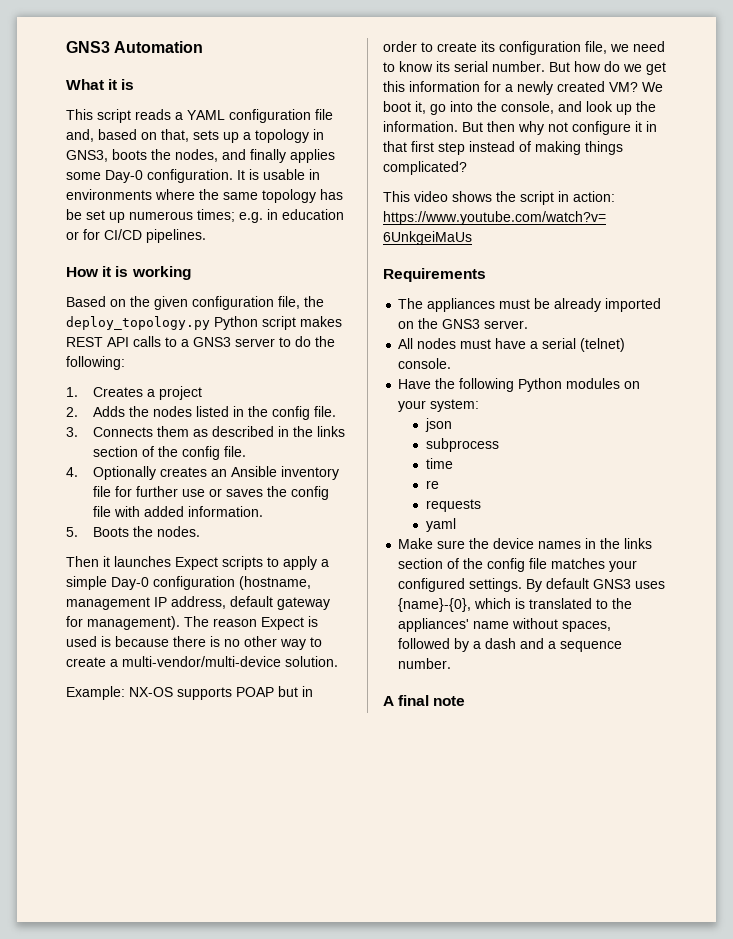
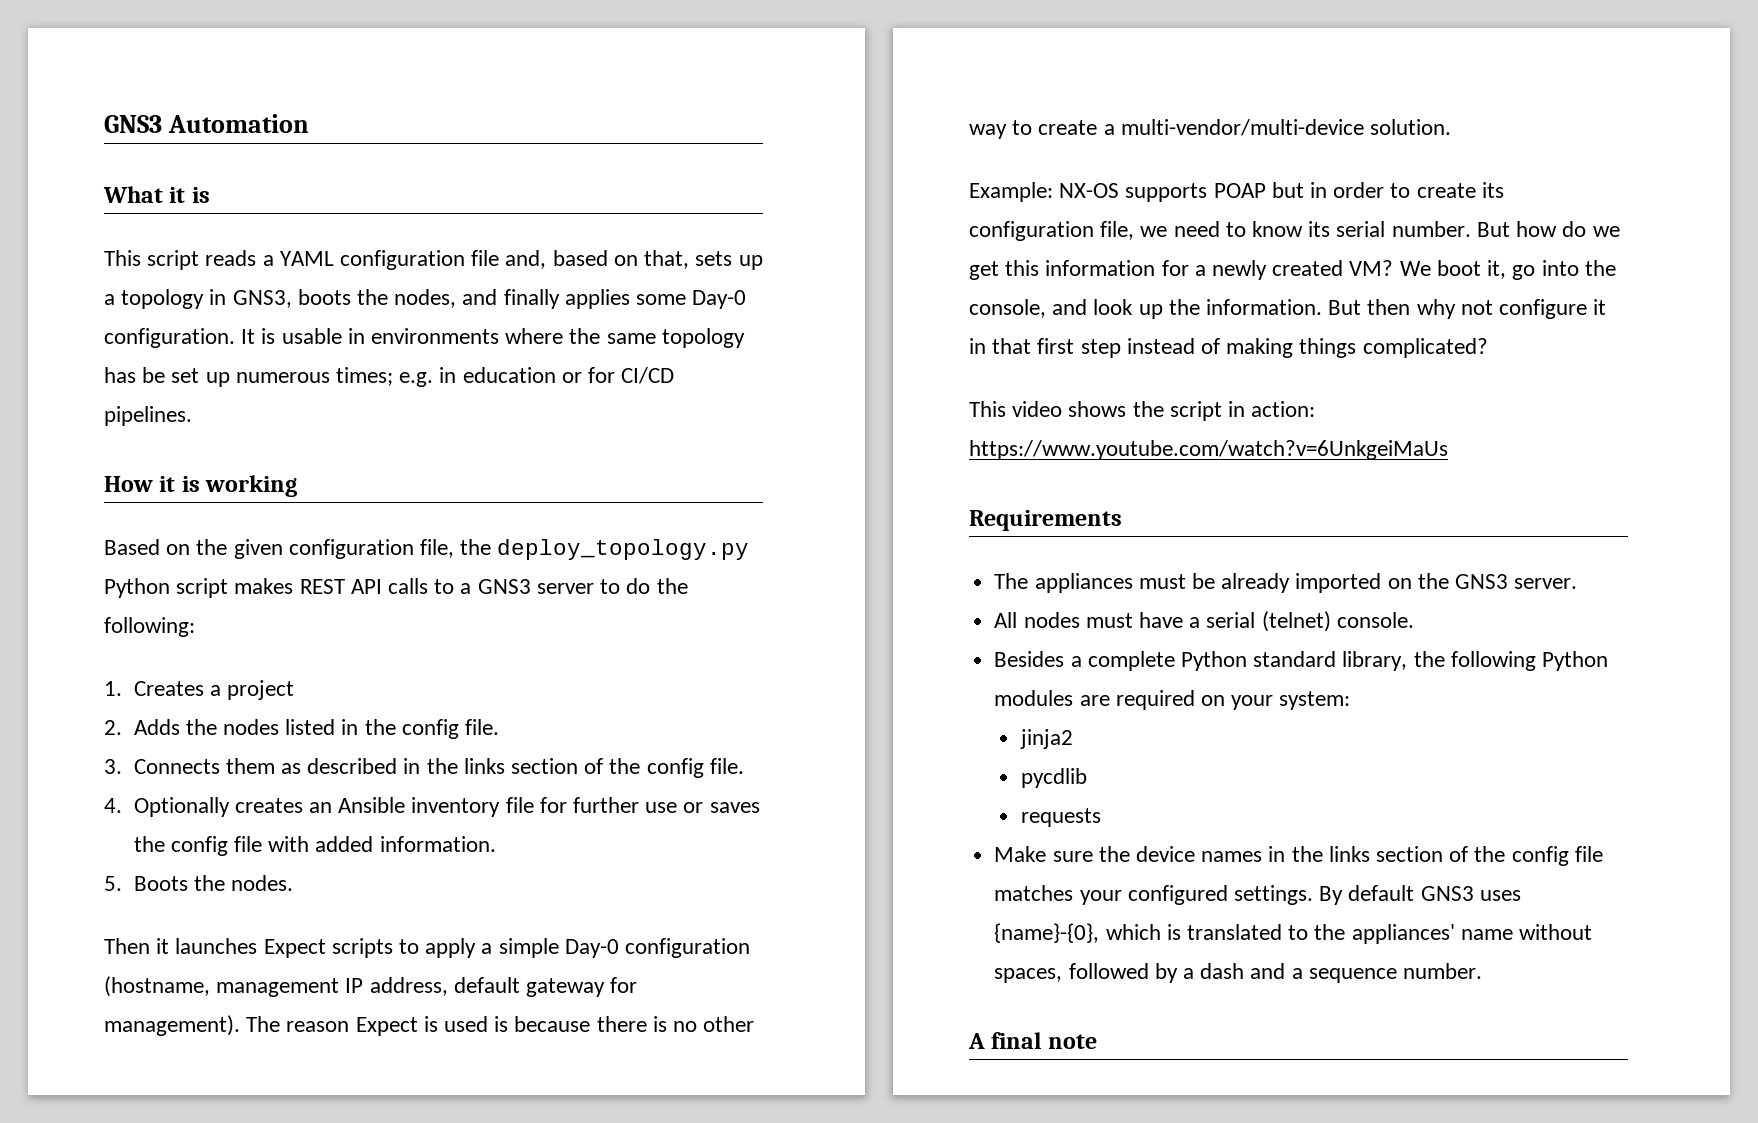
[398,379,432,389] Have -> [994,651,1408,671] Besides a complete Python standard library,
(621, 383) none -> [1079,690,1195,710] are required
[424,418,452,432] [425,438,499,452] [425,458,453,469] [425,480,439,489] json // subprocess // time // re -> [1019,729,1073,749] [1020,768,1087,788] jinja2 // pycdlib
[425,518,456,532] // yaml -> (1101, 817) none

